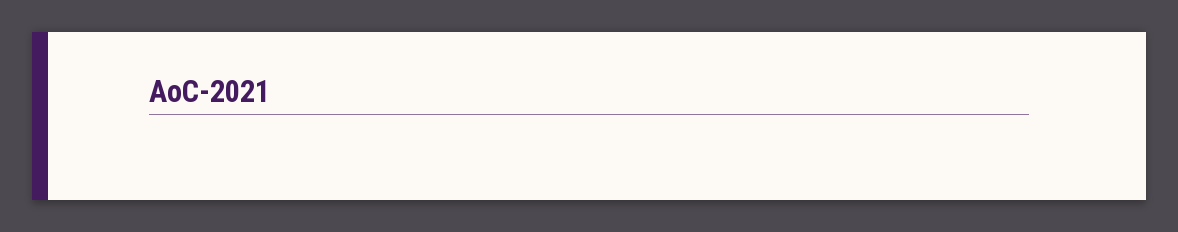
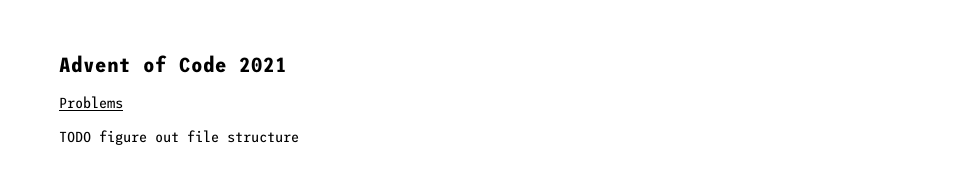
[149,80,270,102] AoC-2021 -> [59,55,287,73] [59,96,123,109] [59,130,299,145] Advent of Code 2021 // Problems // TODO figure out file structure

